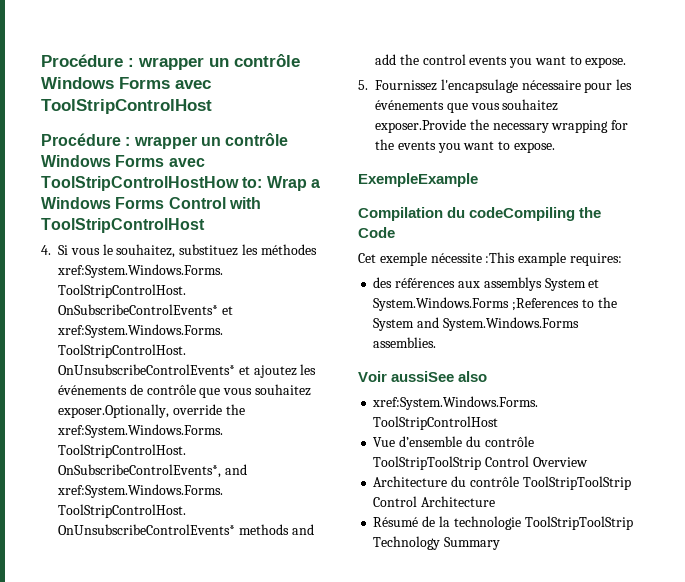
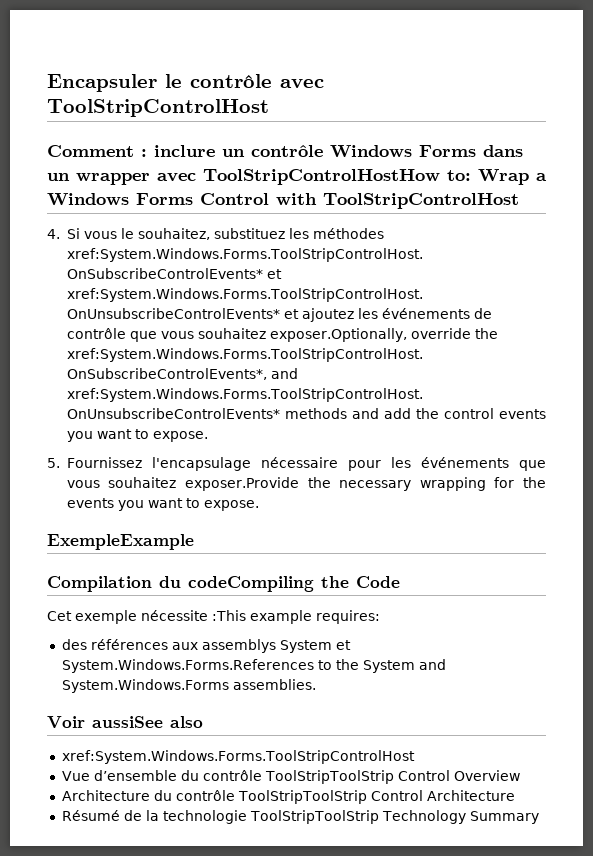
[41,54,300,70] [41,77,211,89] [41,99,212,114] [41,133,289,149] [41,155,165,167] Procédure : wrapper un contrôle Windows Forms avec ToolStripControlHost // Procédure : wrapper un contrôle Windows Forms -> [47,74,324,92] [47,99,269,117] [47,145,523,158] [47,173,150,185] Encapsuler le contrôle avec ToolStripControlHost // Comment : inclure un contrôle Windows Forms dans un wrapper
[373,297,580,311] System.Windows.Forms ;References -> [61,659,314,673] System.Windows.Forms.References

